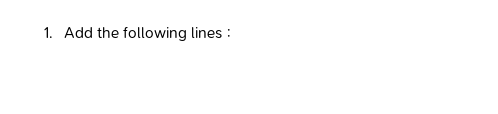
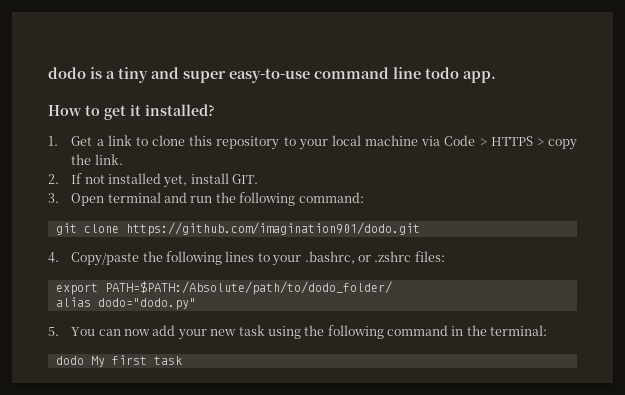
[44,26,231,41] 1. Add the following lines : -> [48,67,496,83] [48,104,215,120] [48,135,577,150] [71,154,123,165] [48,173,259,188] [48,192,364,206] [55,222,420,236] [48,251,445,266] [55,281,392,295] [55,297,196,310] [48,325,548,340] [55,355,182,367] dodo is a tiny and super easy-to-use command line todo app. // How to get it installed? // 1. Get a link to clone this repository to your local machine via Code > HTTPS > copy the link. // 2. If not installed yet, install GIT. // 3. Open terminal and run the following command: // git clone https://github.com/imagination901/dodo.git // 4. Copy/paste the following lines to your .bashrc, or .zshrc files: // export PATH=$PATH:/Absolute/path/to/dodo_folder/ // alias dodo="dodo.py" // 5. You can now add your new task using the following command in the terminal: // dodo My first task

